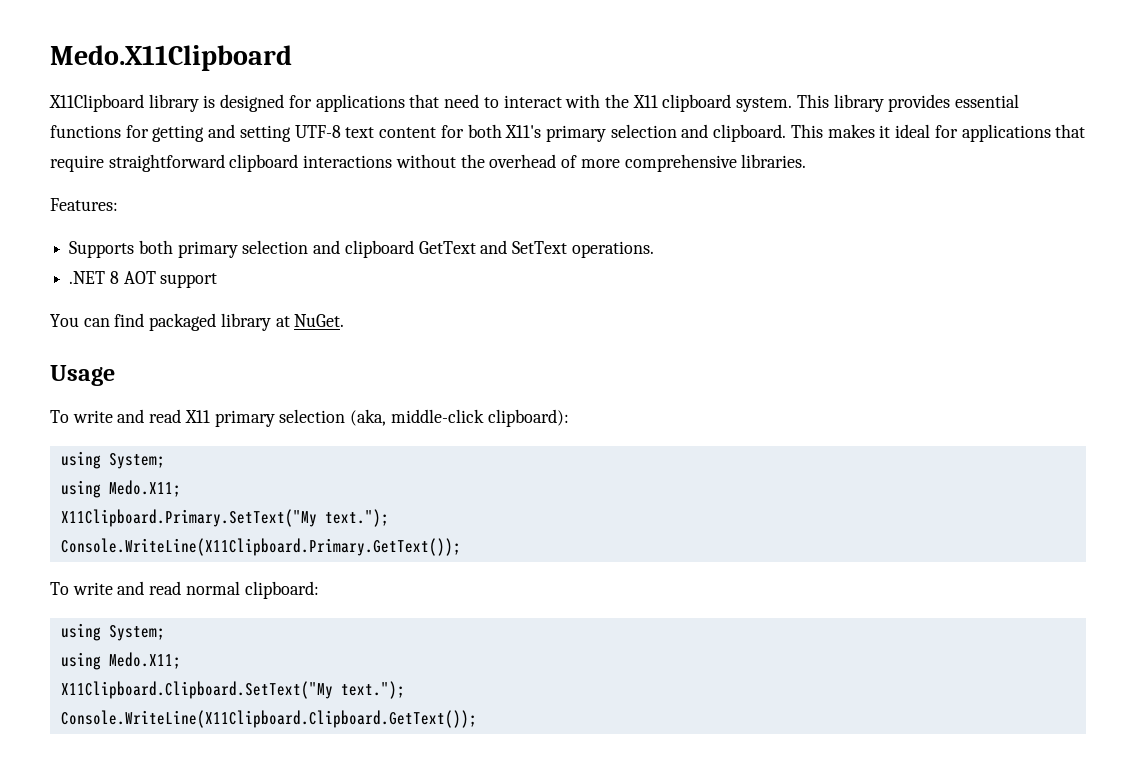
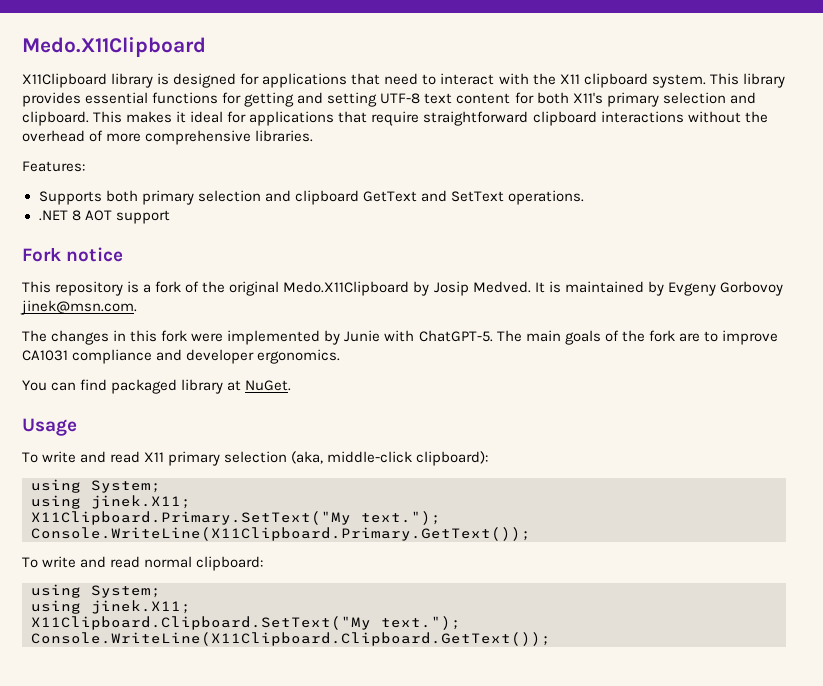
(218, 280) none -> [22,247,124,262] [22,281,783,296] [20,300,137,315] [22,330,778,345] [22,349,341,364] // Fork notice // This repository is a fork of the original Medo.X11Clipboard by Josip Medved. It is maintained by Evgeny Gorbovoy jinek@msn.com. // The changes in this fork were implemented by Junie with ChatGPT-5. The main goals of the fork are to improve CA1031 compliance and developer ergonomics.
[108,480,181,497] Medo.X11; -> [91,495,191,509] jinek.X11;
[108,652,181,669] Medo.X11; -> [91,600,191,614] jinek.X11;

